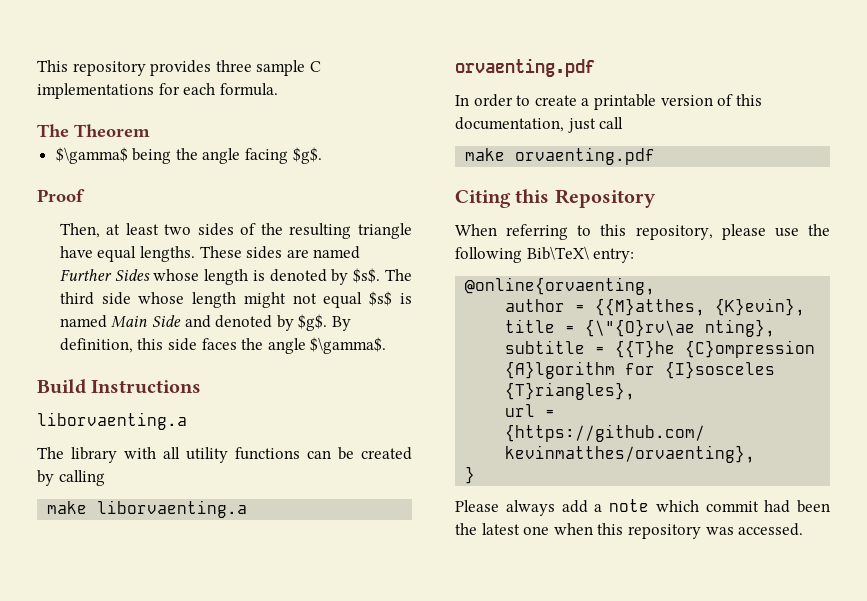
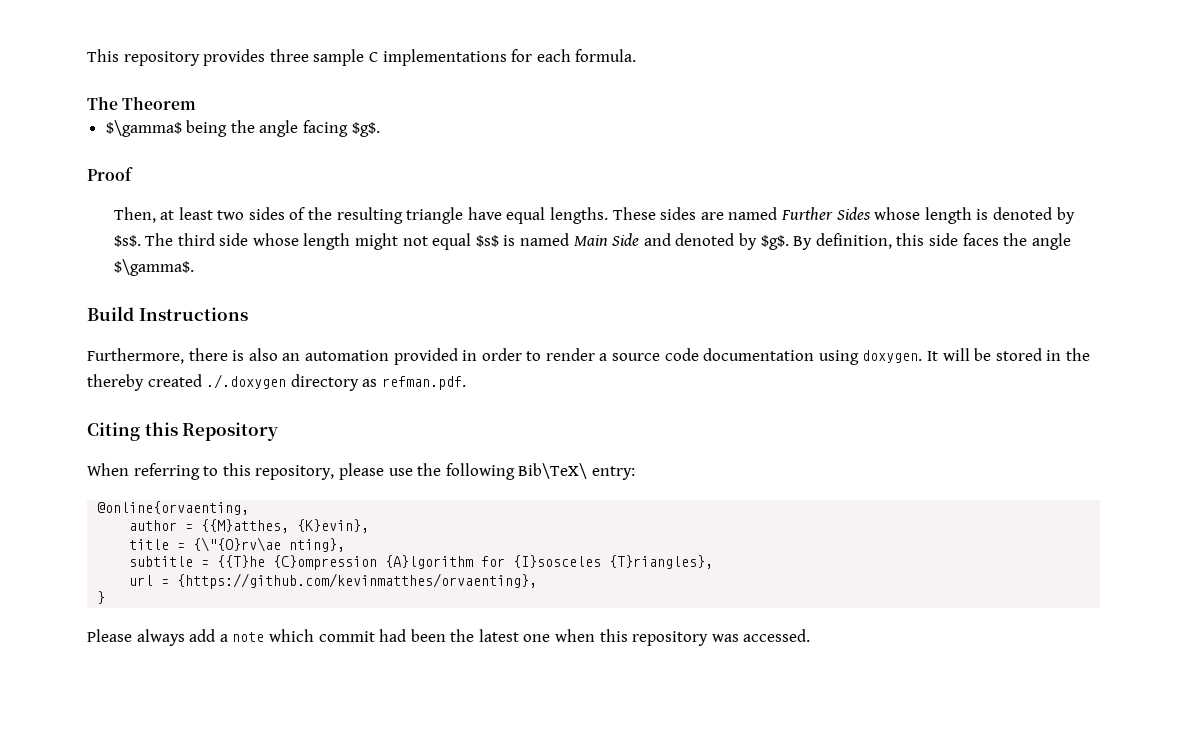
[37,412,187,430] [37,447,412,463] [37,470,105,486] [47,500,248,518] [455,58,595,77] [455,94,762,110] [455,117,624,133] [465,147,656,165] liborvaenting.a // The library with all utility functions can be created by calling // make liborvaenting.a // orvaenting.pdf // In order to create a printable version of this documentation, just call // make orvaenting.pdf -> [87,348,1090,365] [87,374,466,391] Furthermore, there is also an automation provided in order to render a source code documentation using doxygen. It will be stored in the thereby created ./.doxygen directory as refman.pdf.

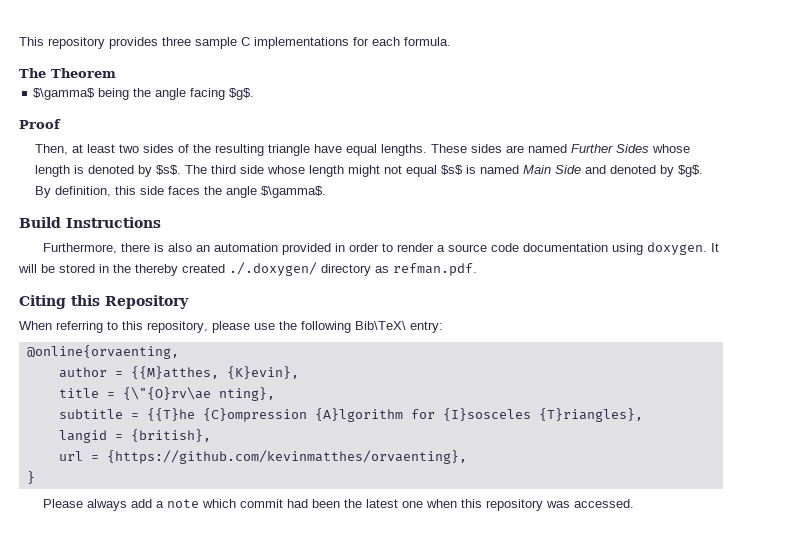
[206,374,287,389] ./.doxygen -> [229,262,317,276] ./.doxygen/
(714, 562) none -> [58,429,211,443] // langid = {british},

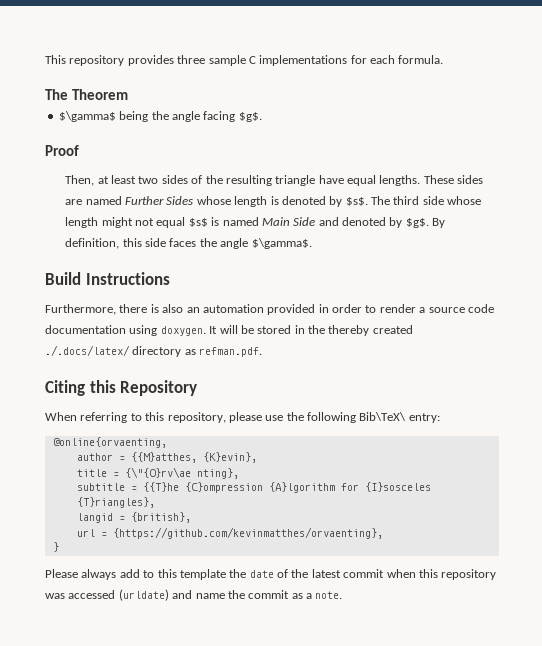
[229,262,317,276] ./.doxygen/ -> [45,345,130,356] ./.docs/latex/
[156,499,341,508] a note which commit had been -> [143,569,288,580] to this template the date of
[402,501,424,508] one -> [343,569,385,578] commit
[574,499,635,508] accessed. -> [68,589,343,601] accessed (urldate) and name the commit as a note.

